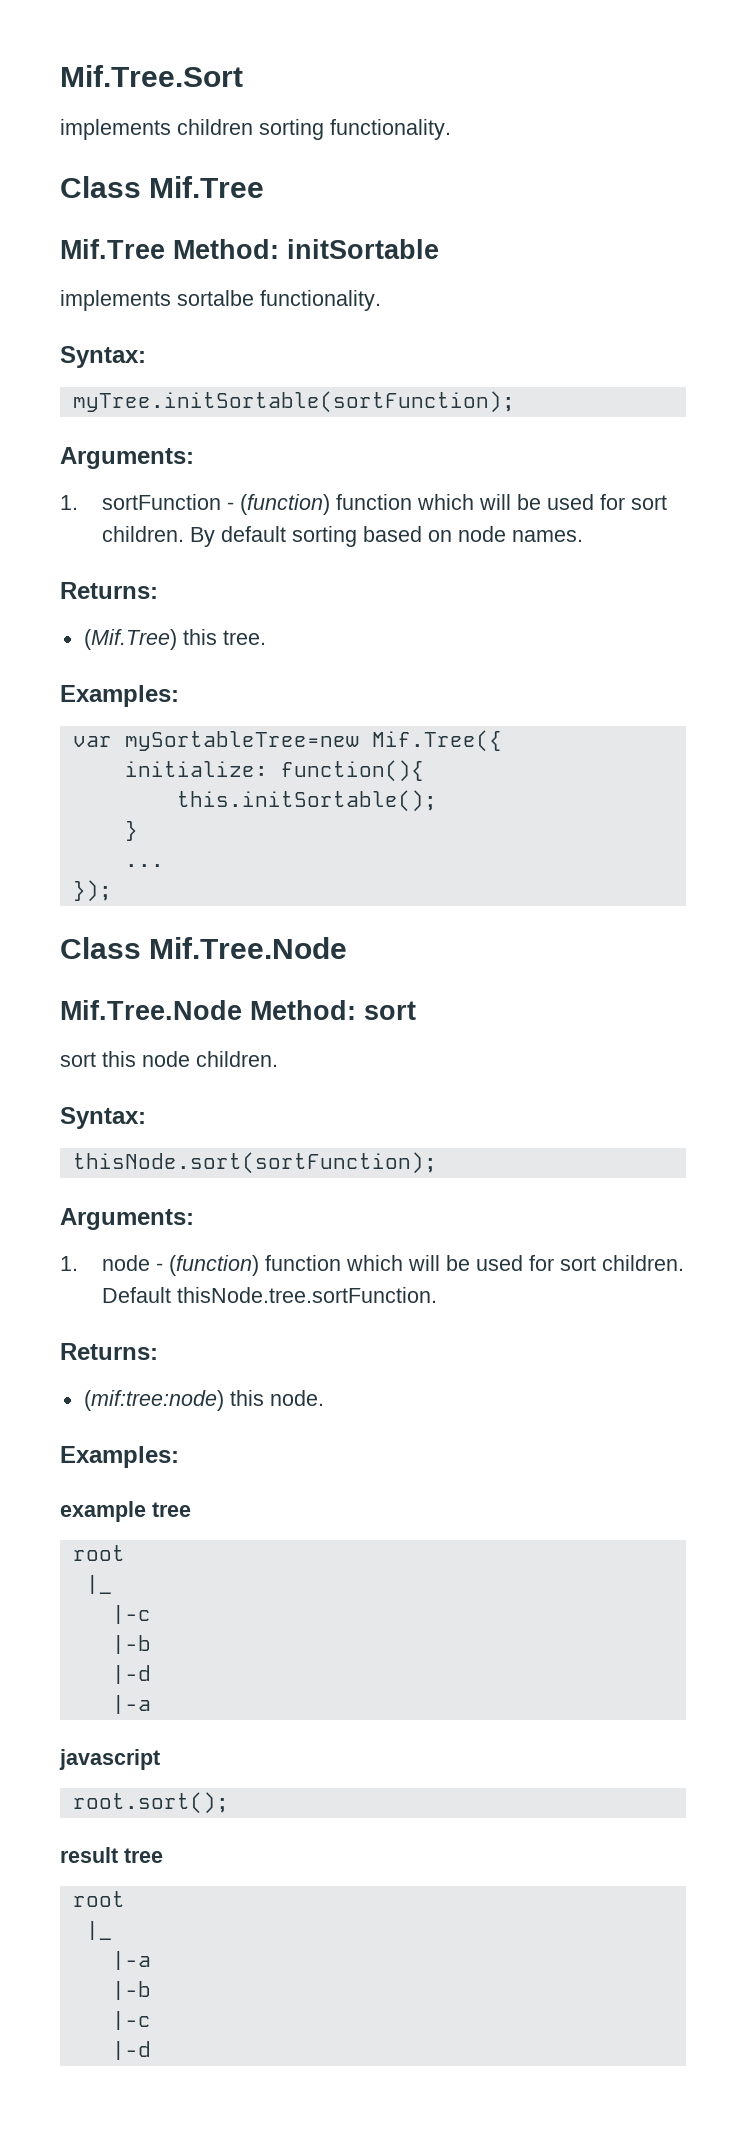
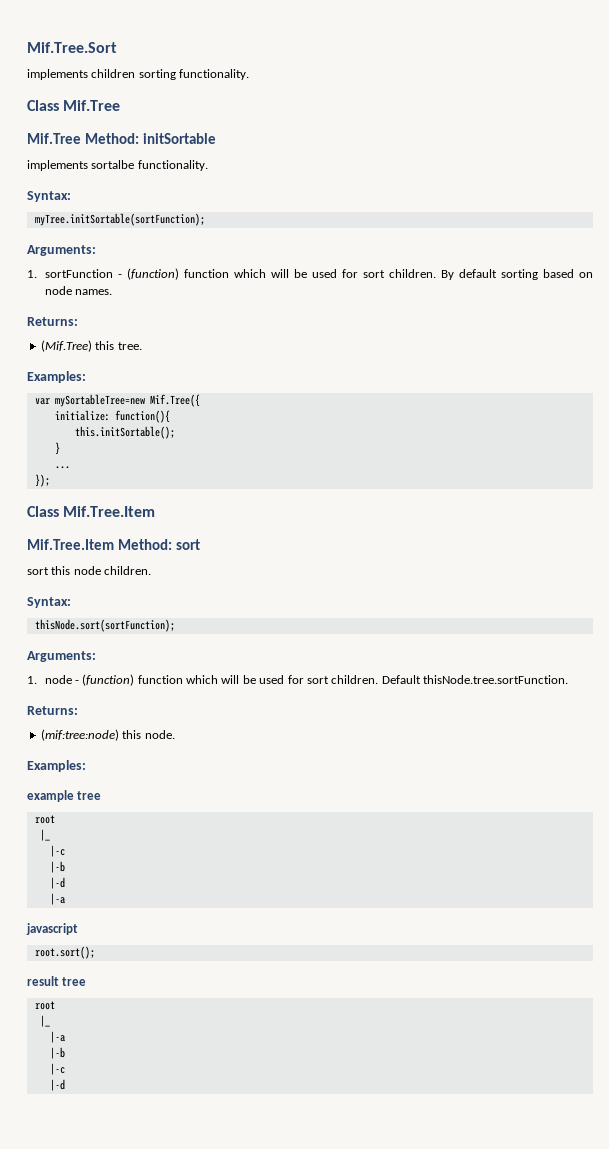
[149,937,348,959] [60,1000,242,1020] Mif.Tree.Node // Mif.Tree.Node -> [63,506,156,517] [27,539,114,550] Mif.Tree.Item // Mif.Tree.Item

